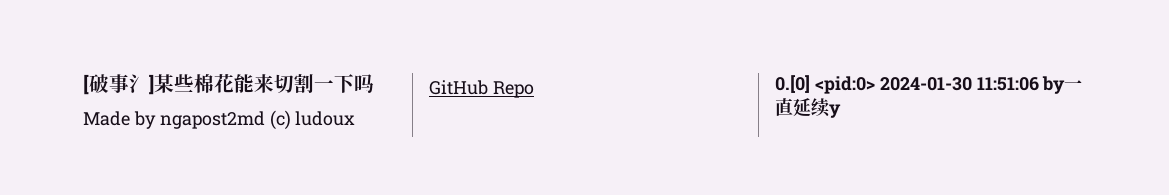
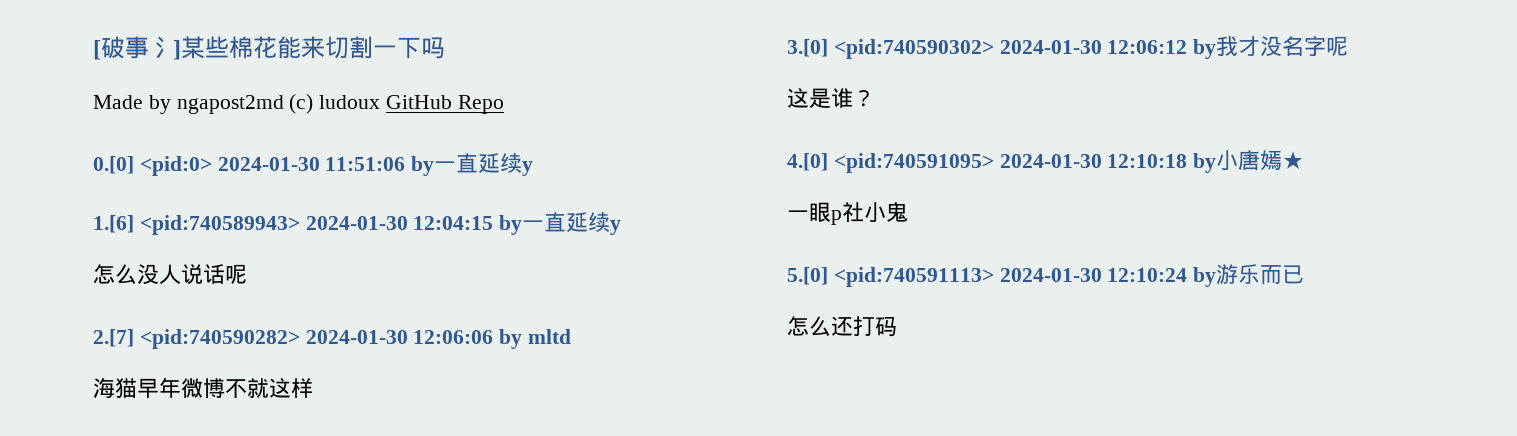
(841, 111) none -> [93,212,622,235] [93,264,247,285] [93,329,572,349] [93,377,313,399] [787,36,1349,59] [787,88,875,108] [787,150,1305,173] [787,202,908,225] [787,264,1305,287] [787,316,897,337] // 1.[6] <pid:740589943> 2024-01-30 12:04:15 by一直延续y // 怎么没人说话呢 // 2.[7] <pid:740590282> 2024-01-30 12:06:06 by mltd // 海猫早年微博不就这样 // 3.[0] <pid:740590302> 2024-01-30 12:06:12 by我才没名字呢 // 这是谁？ // 4.[0] <pid:740591095> 2024-01-30 12:10:18 by小唐嫣★ // 一眼p社小鬼 // 5.[0] <pid:740591113> 2024-01-30 12:10:24 by游乐而已 // 怎么还打码

